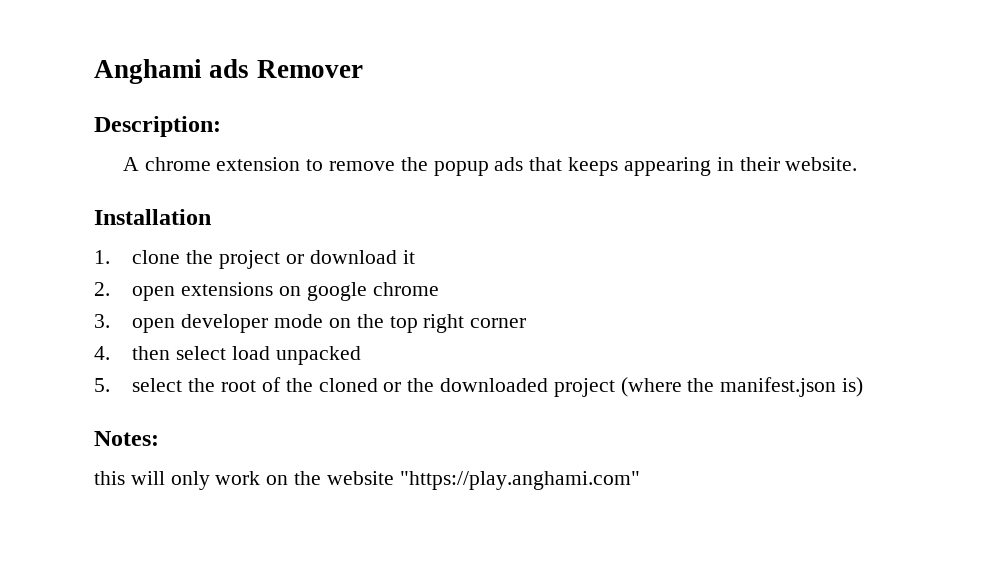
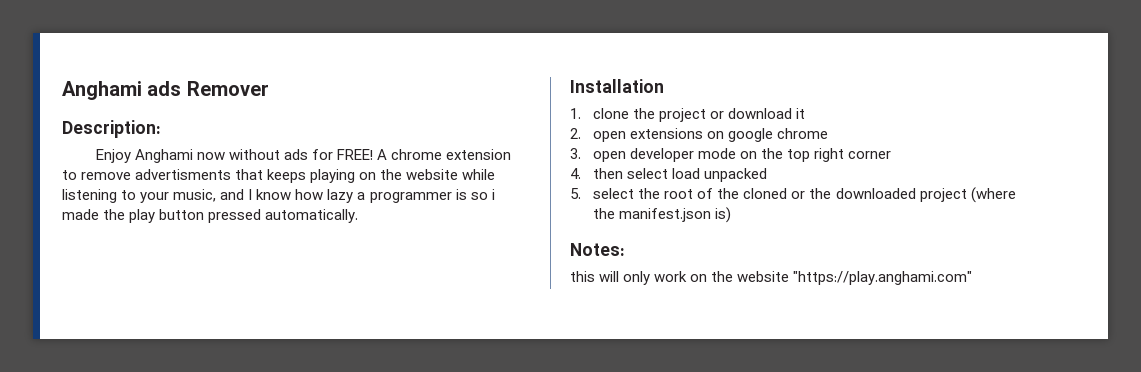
(221, 126) none -> [95,149,374,163] Enjoy Anghami now without ads for FREE!
[400,157,858,176] the popup ads that keeps appearing in their website. -> [135,169,496,183] [62,189,495,203] [62,209,359,223] advertisments that keeps playing on the website while listening to your music, and I know how lazy a programmer is so i made the play button pressed automatically.

